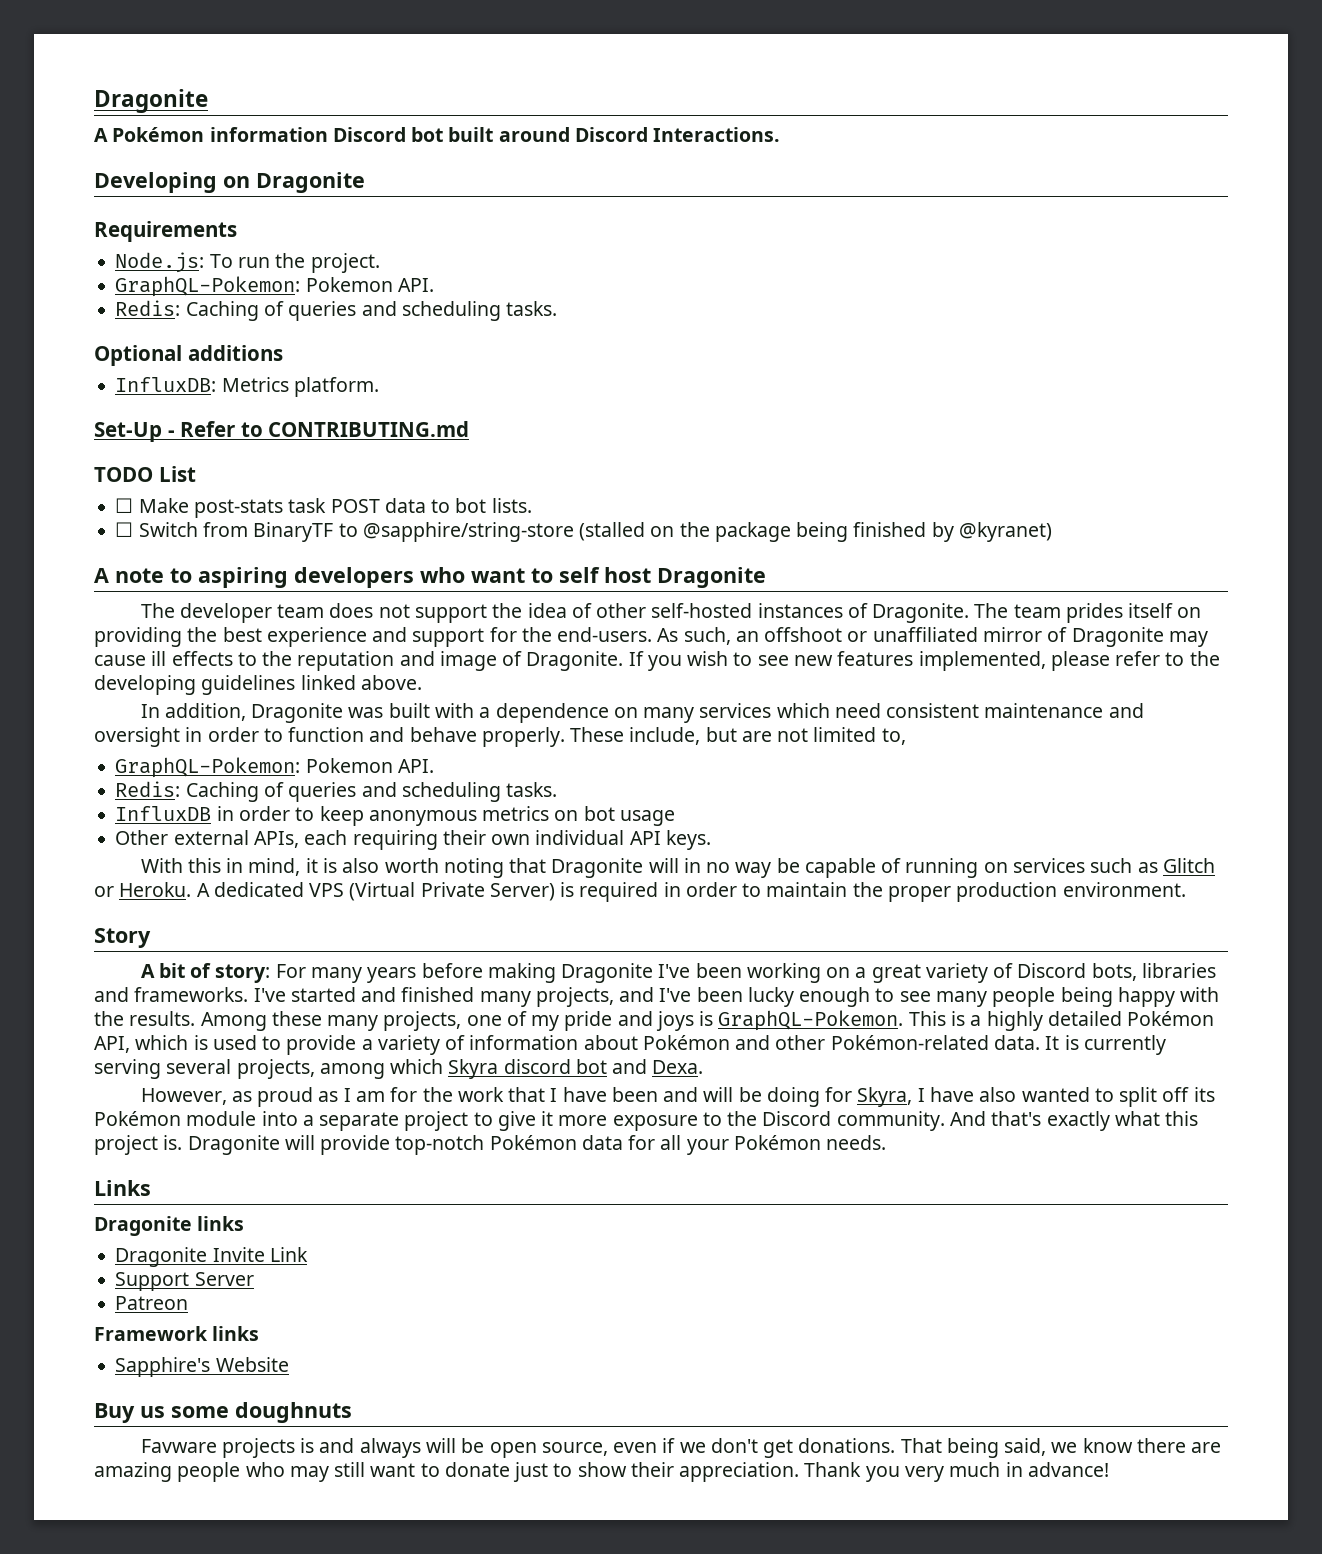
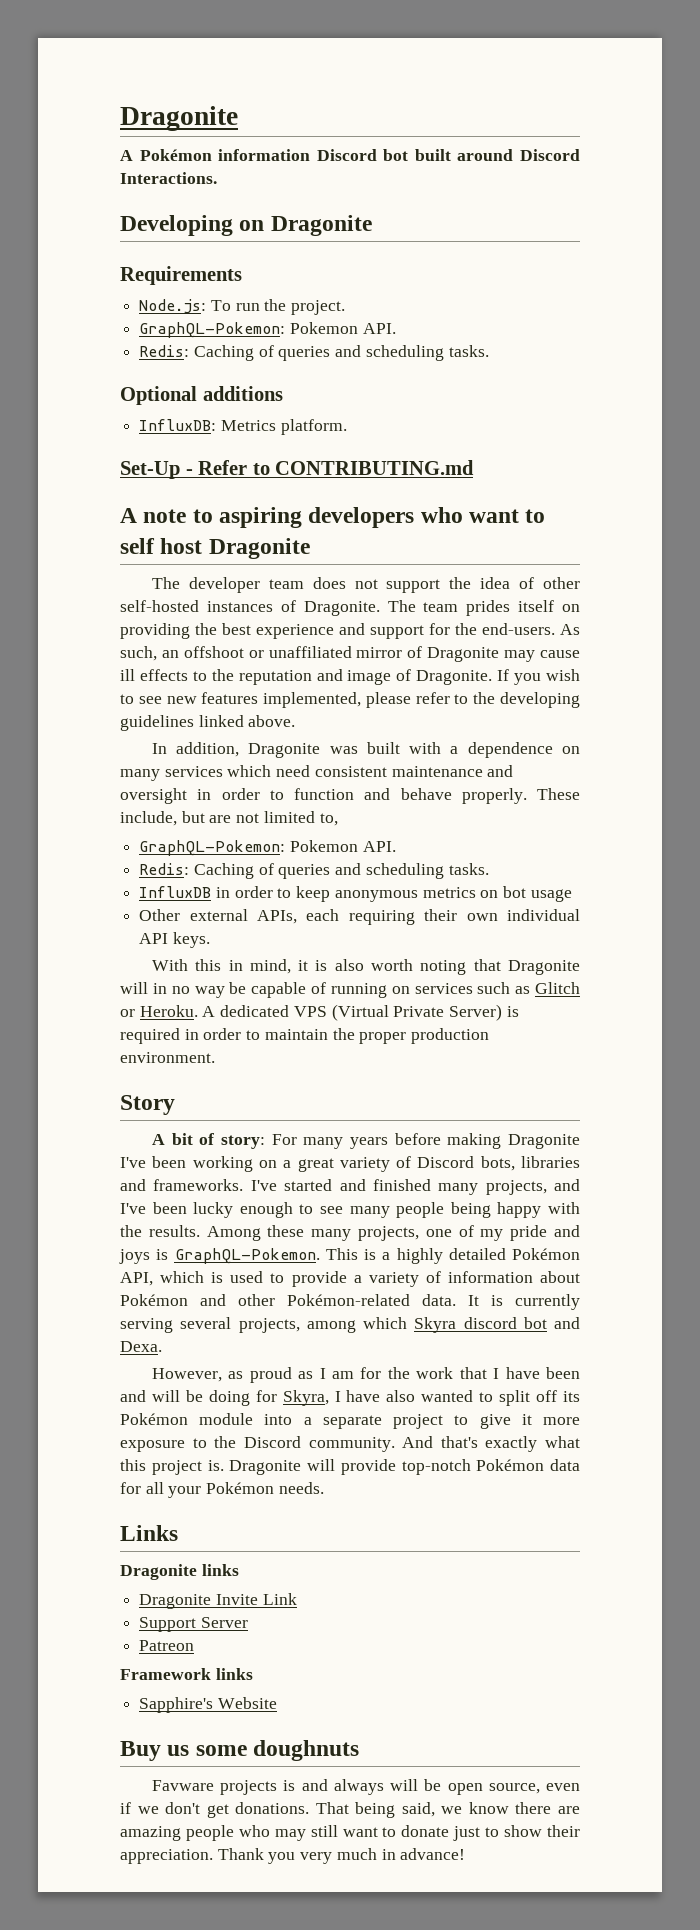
[94,466,196,482] [115,498,532,518] [115,522,1052,542] // TODO List // ☐ Make post-stats task POST data to bot lists. // ☐ Switch from BinaryTF to @sapphire/string-store (stalled on the package being finished by @kyranet) -> (475, 467) none

